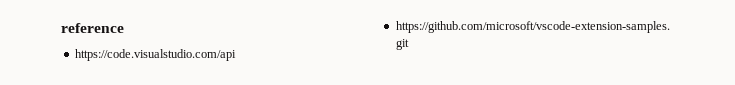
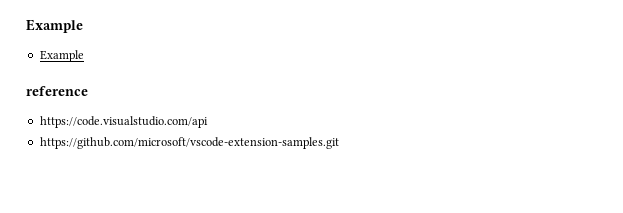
(61, 28) none -> [26,19,83,33] [39,50,84,62] Example // Example //

